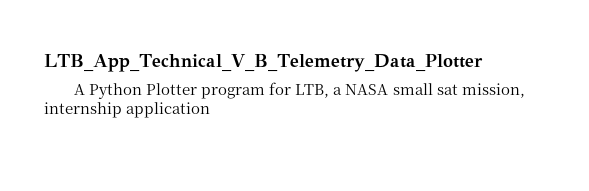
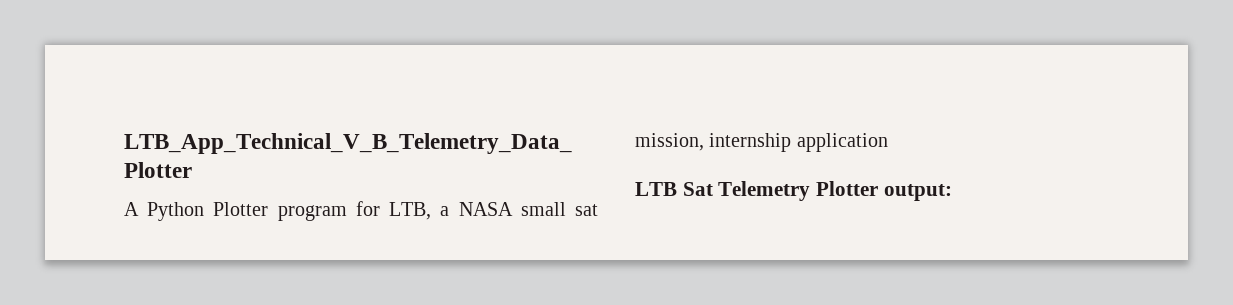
(211, 110) none -> [635,181,952,201] // LTB Sat Telemetry Plotter output:

